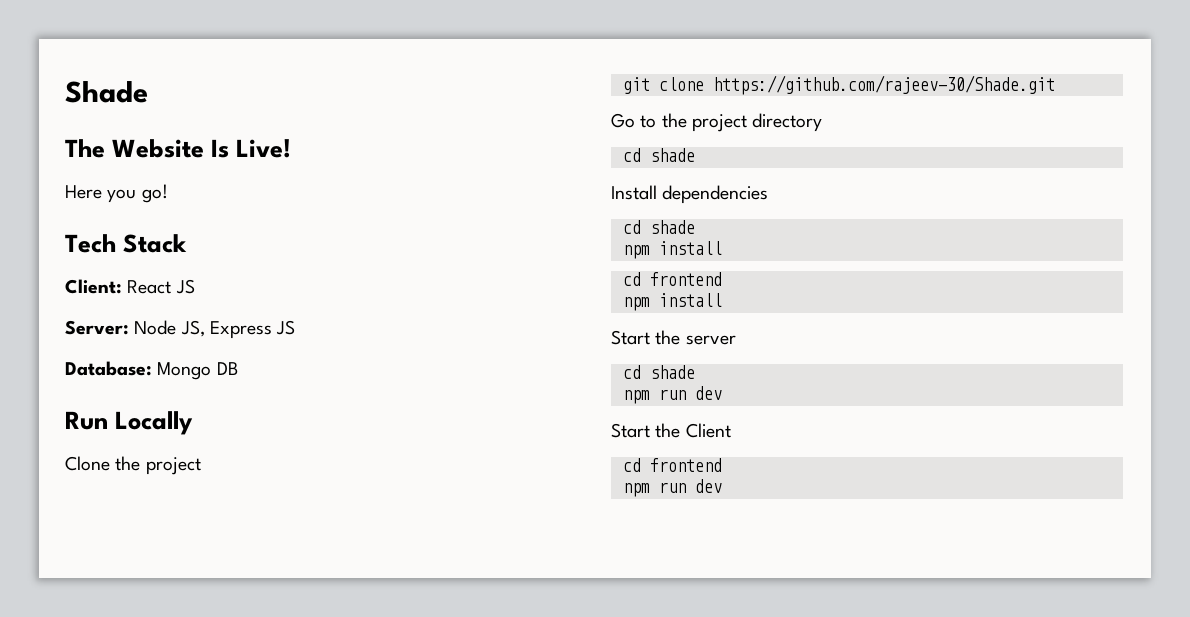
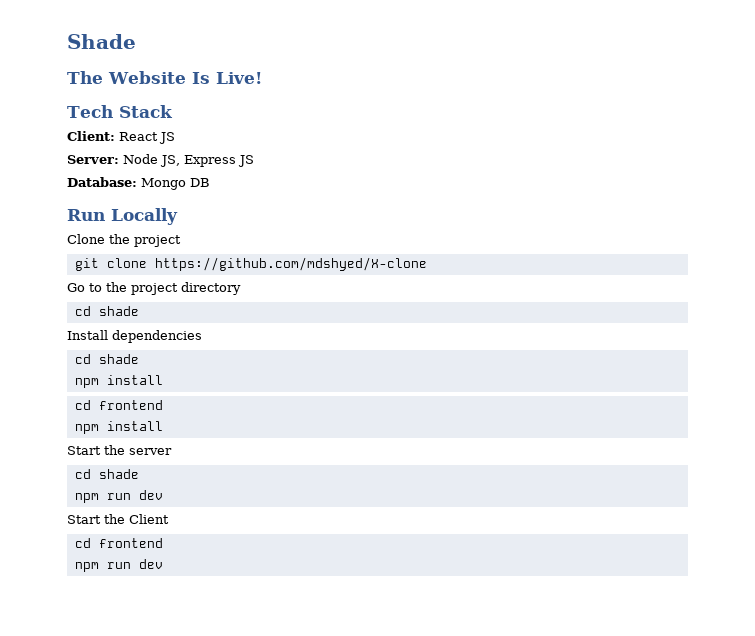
[65,184,168,203] // Here you go! -> (262, 78) none
[712,75,1055,95] https://github.com/rajeev-30/Shade.git -> [154,257,427,271] https://github.com/mdshyed/X-clone

